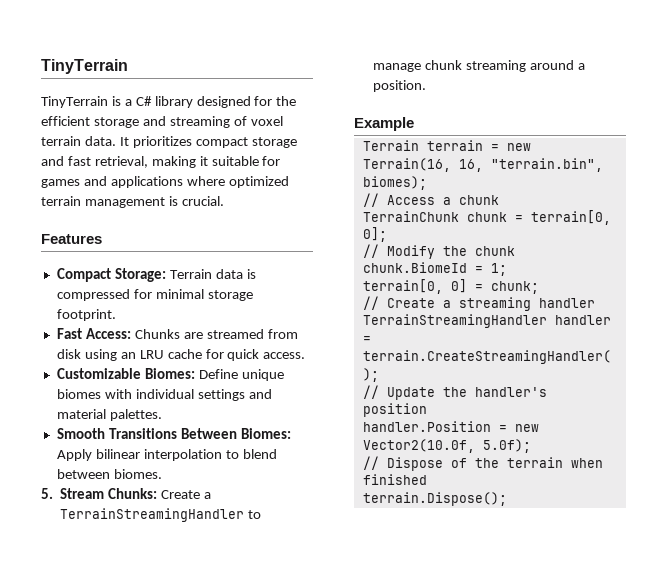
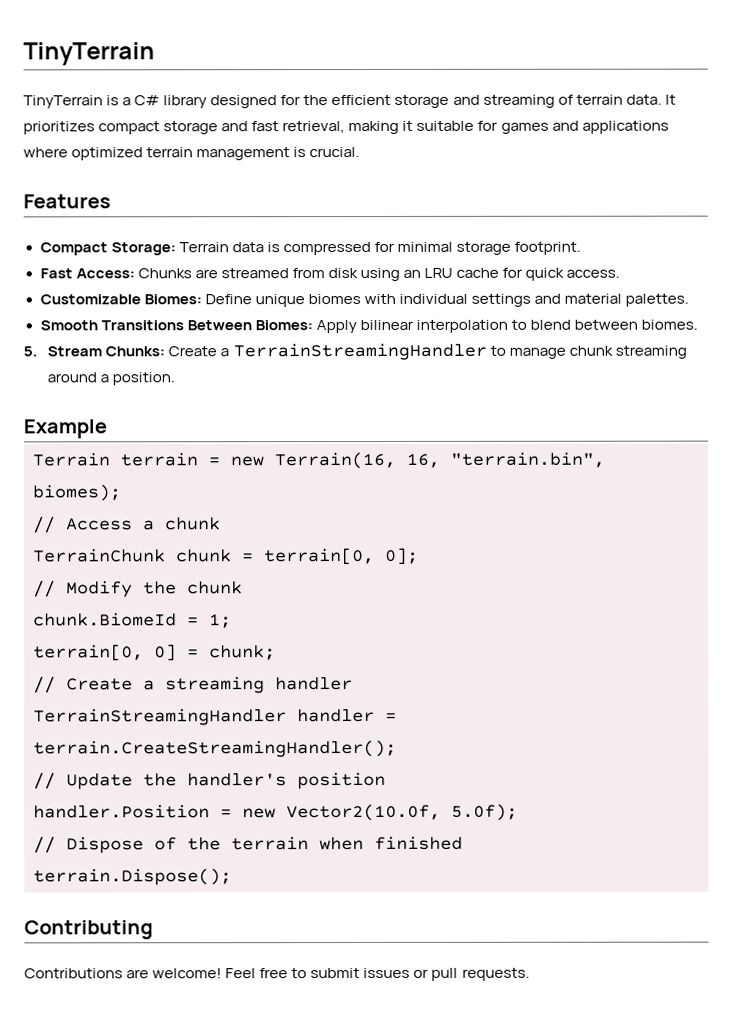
[250,116,283,126] voxel -> (574, 99) none
(507, 499) none -> [24,920,153,940] [24,967,530,981] // Contributing // Contributions are welcome! Feel free to submit issues or pull requests.

